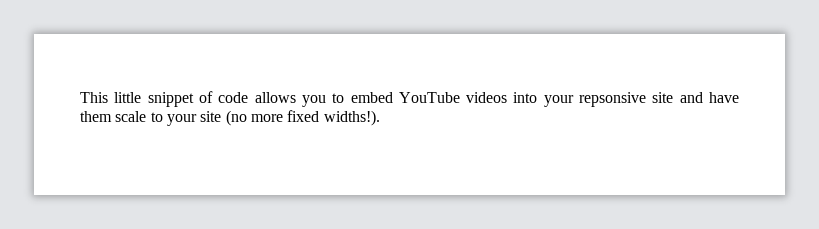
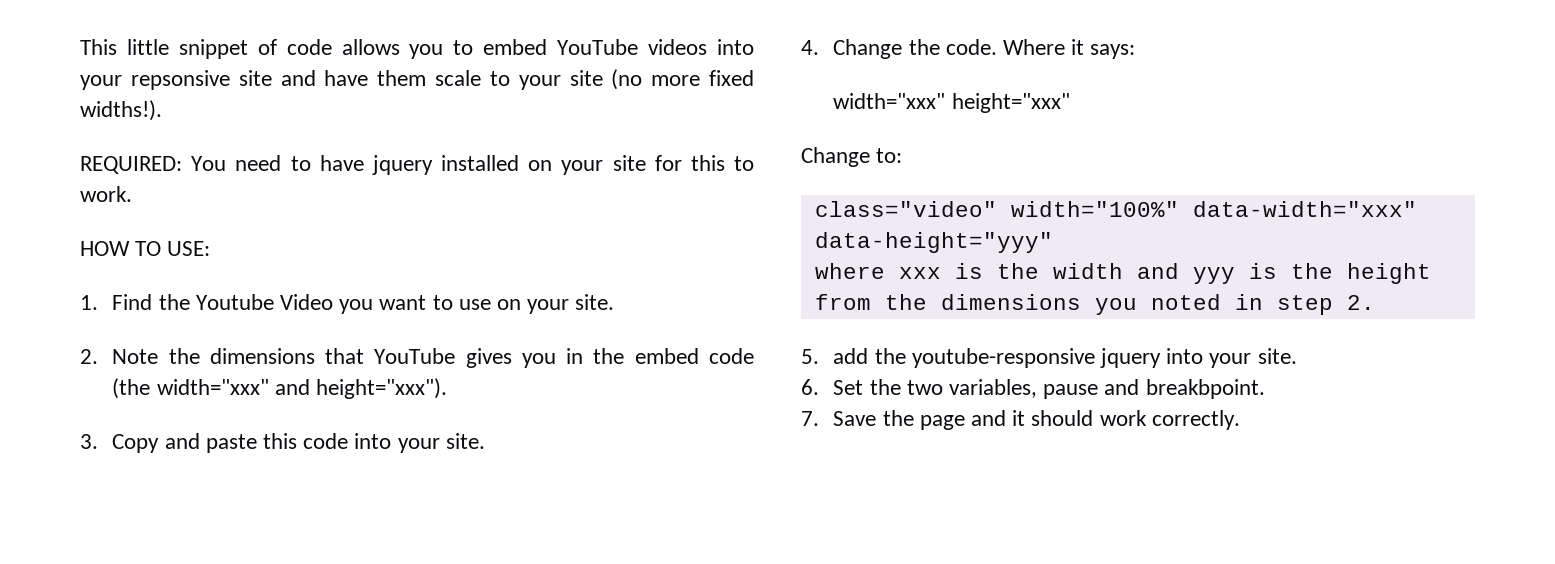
(380, 118) none -> [80,155,754,175] [80,186,132,202] [80,241,211,256] [80,294,615,314] [80,348,754,368] [112,378,447,399] [80,433,485,453] [801,39,1136,59] [833,93,1070,113] [801,147,903,167] [814,201,1417,217] [814,232,1053,253] [814,263,1431,284] [814,294,1375,315] [801,348,1297,368] [801,379,1265,399] [801,410,1240,430] // REQUIRED: You need to have jquery installed on your site for this to work. // HOW TO USE: // 1. Find the Youtube Video you want to use on your site. // 2. Note the dimensions that YouTube gives you in the embed code (the width="xxx" and height="xxx"). // 3. Copy and paste this code into your site. // 4. Change the code. Where it says: // width="xxx" height="xxx" // Change to: // class="video" width="100%" data-width="xxx" data-height="yyy" // where xxx is the width and yyy is the height from the dimensions you noted in step 2. // 5. add the youtube-responsive jquery into your site. // 6. Set the two variables, pause and breakbpoint. // 7. Save the page and it should work correctly.

